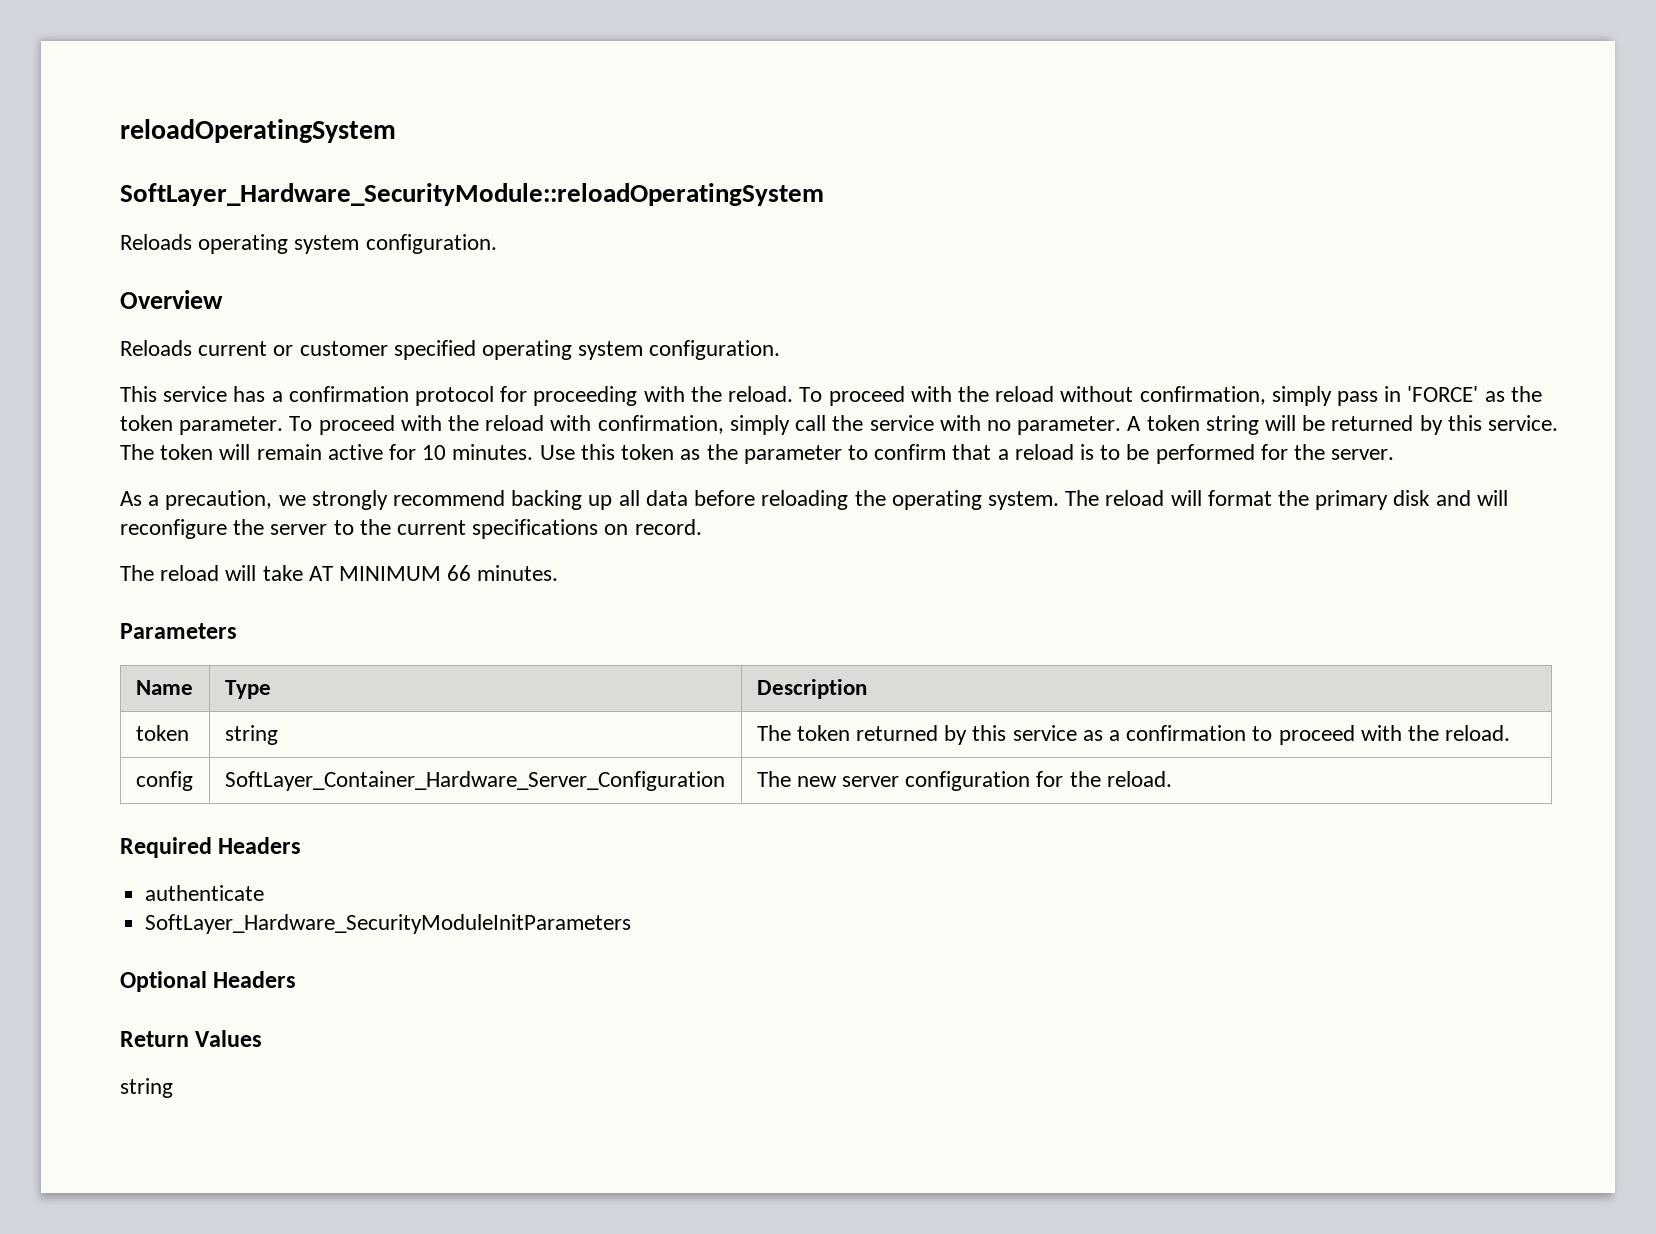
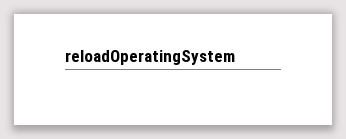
[120,183,824,206] [120,234,497,254] [120,290,223,309] [120,340,781,360] [120,386,1542,406] [120,415,1559,435] [120,444,1395,464] [120,490,1508,510] [120,519,702,539] [120,565,559,581] [120,623,237,639] [135,680,193,695] [224,680,271,699] [756,679,867,699] [135,725,189,741] [224,725,278,745] [756,725,1511,745] [135,771,193,791] [224,771,725,791] [756,771,1172,791] [120,837,302,858] [145,885,265,901] [145,914,632,934] [120,971,297,992] [120,1030,263,1047] [120,1078,173,1098] // SoftLayer_Hardware_SecurityModule::reloadOperatingSystem // Reloads operating system configuration. // Overview // Reloads current or customer specified operating system configuration. // This service has a confirmation protocol for proceeding with the reload. To proceed with the reload without confirmation, simply pass in 'FORCE' as the token parameter. To proceed with the reload with confirmation, simply call the service with no parameter. A token string will be returned by this service. The token will remain active for 10 minutes. Use this token as the parameter to confirm that a reload is to be performed for the server. // As a precaution, we strongly recommend backing up all data before reloading the operating system. The reload will format the primary disk and will reconfigure the server to the current specifications on record. // The reload will take AT MINIMUM 66 minutes. // Parameters // Name | Type | Description // token | string | The token returned by this service as a confirmation to proceed with the reload. // config | SoftLayer_Container_Hardware_Server_Configuration | The new server configuration for the reload. // Required Headers // authenticate // SoftLayer_Hardware_SecurityModuleInitParameters // Optional Headers // Return Values // string -> (235, 57) none

